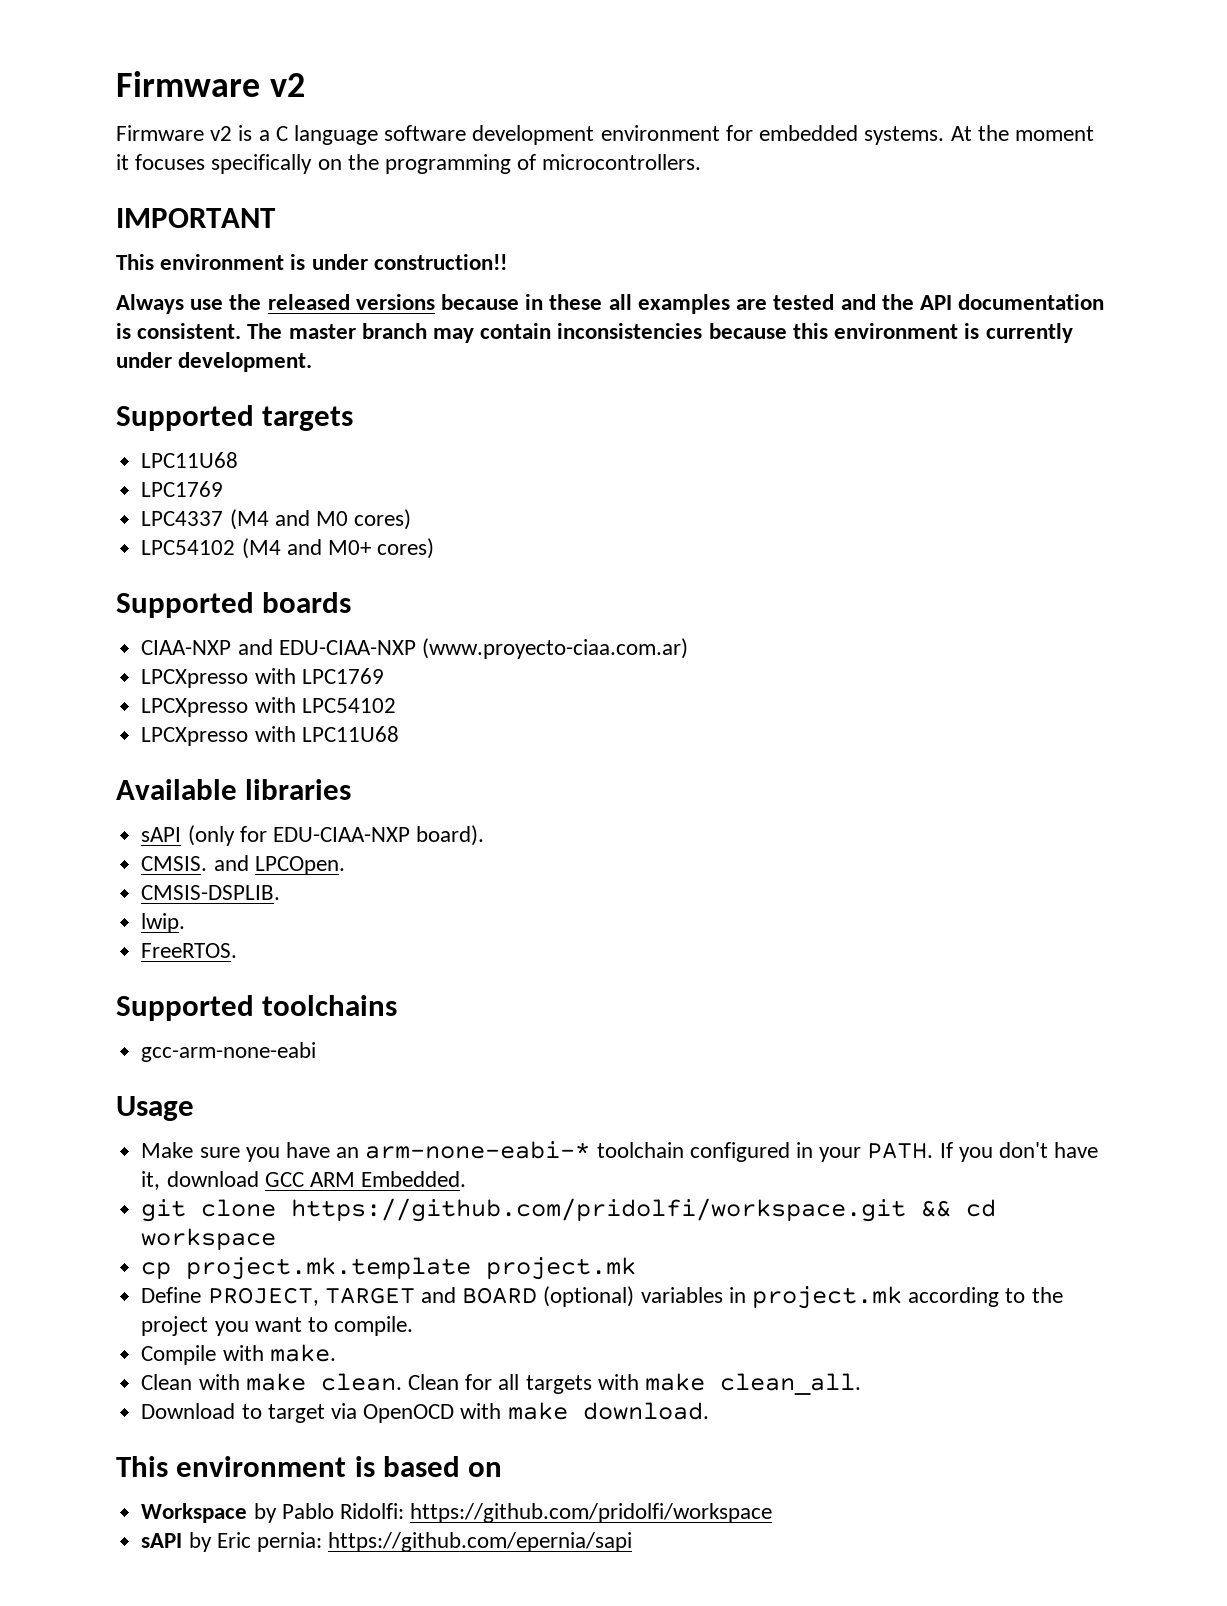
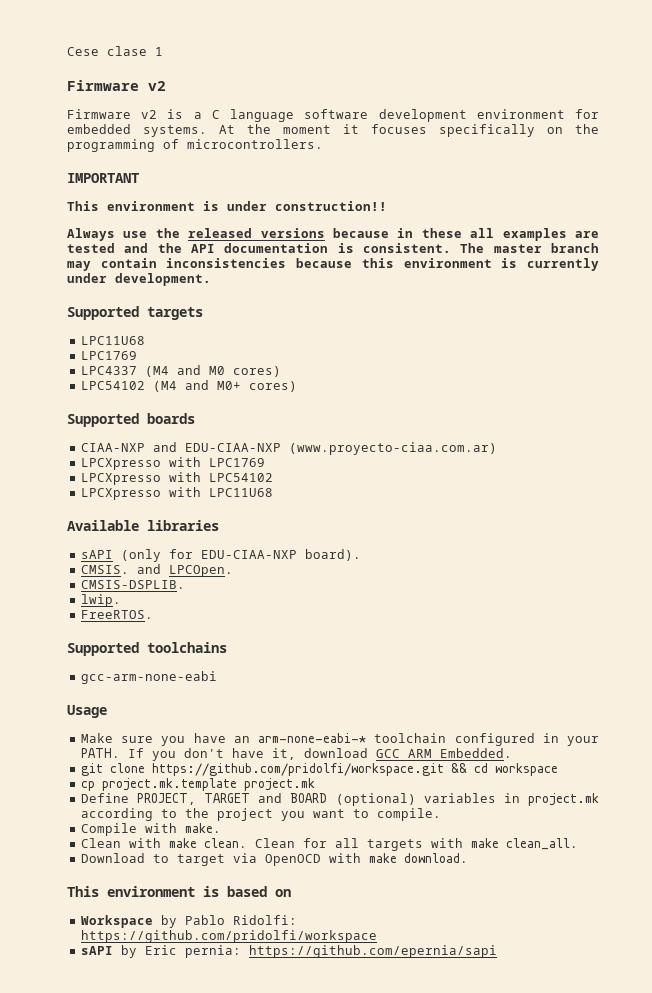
(116, 84) none -> [67,46,163,56] Cese clase 1 //

